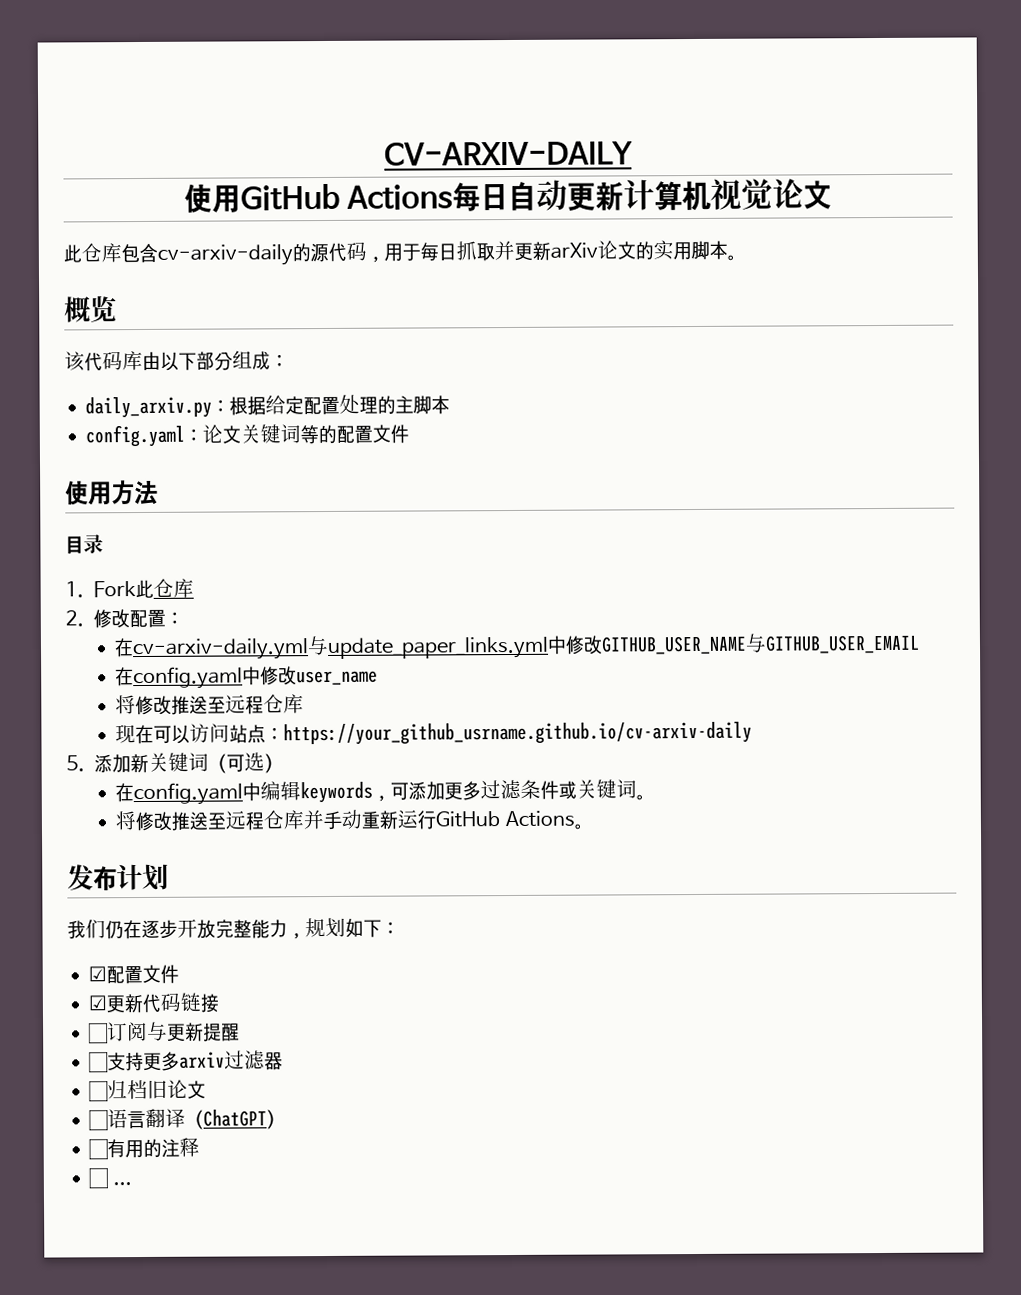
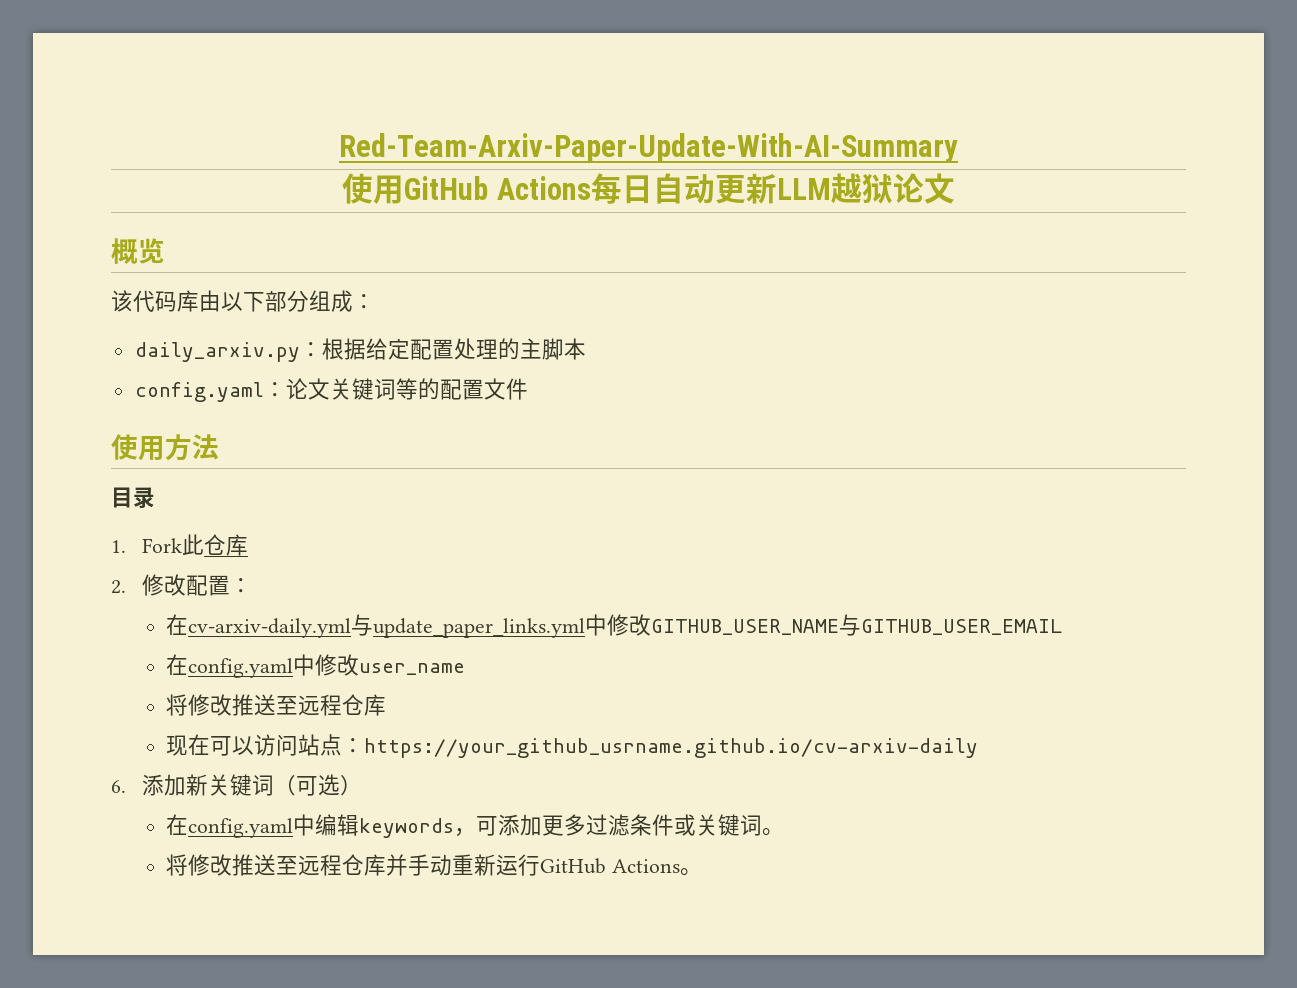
[384,140,634,166] CV-ARXIV-DAILY -> [339,133,958,163] Red-Team-Arxiv-Paper-Update-With-AI-Summary
[623,178,833,212] [63,240,737,266] 计算机视觉论文 // 此仓库包含cv-arxiv-daily的源代码，用于每日抓取并更新arXiv论文的实用脚本。 -> [776,173,955,204] LLM越狱论文
[66,755,85,772] 5. -> [111,780,126,793] 6.
[67,863,169,892] [67,917,400,940] [88,964,180,985] [88,992,220,1014] [88,1021,241,1045] [88,1050,284,1074] [88,1079,207,1103] [88,1108,286,1132] [88,1137,201,1161] [88,1167,132,1190] // 发布计划 // 我们仍在逐步开放完整能力，规划如下： // ☑配置文件 // ☑更新代码链接 // ☐订阅与更新提醒 // ☐支持更多arxiv过滤器 // ☐归档旧论文 // ☐语言翻译（ChatGPT） // ☐有用的注释 // ☐ ... -> (702, 872) none

